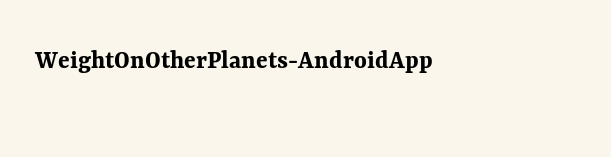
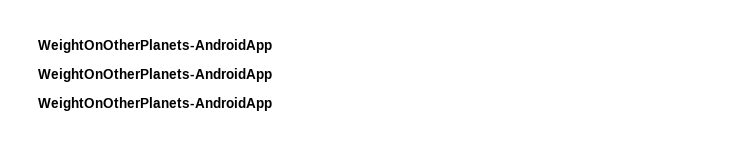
[34,50,433,73] WeightOnOtherPlanets-AndroidApp -> [38,39,272,53] [38,68,272,82] [38,97,272,111] WeightOnOtherPlanets-AndroidApp // WeightOnOtherPlanets-AndroidApp // WeightOnOtherPlanets-AndroidApp

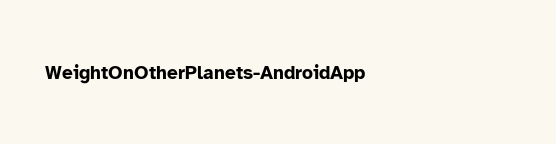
[38,39,272,53] [38,68,272,82] [38,97,272,111] WeightOnOtherPlanets-AndroidApp // WeightOnOtherPlanets-AndroidApp // WeightOnOtherPlanets-AndroidApp -> [45,64,365,84] WeightOnOtherPlanets-AndroidApp

